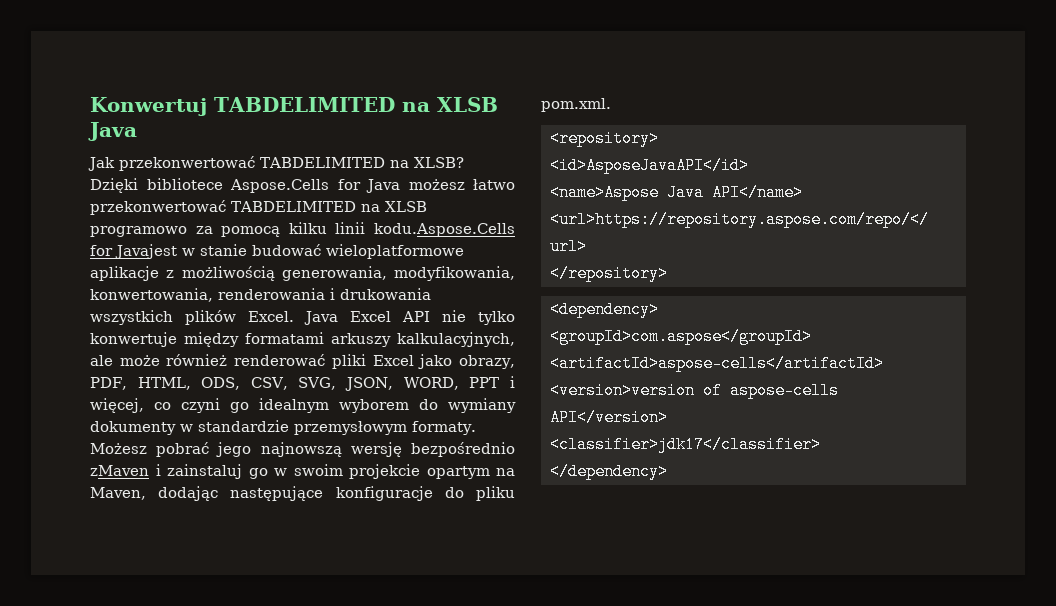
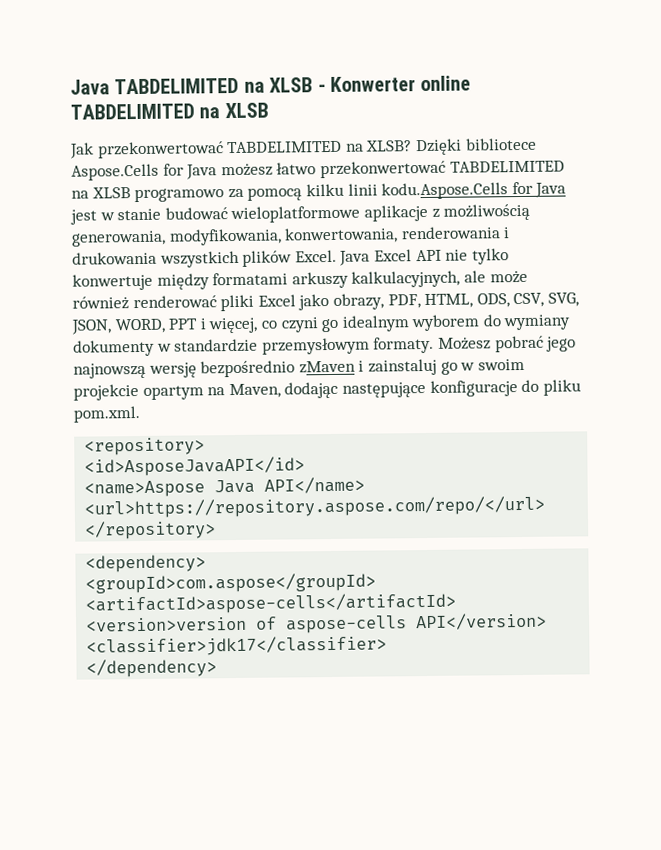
[90,97,498,116] [88,122,137,141] Konwertuj TABDELIMITED na XLSB Java -> [70,75,472,95] [70,102,269,120] Java TABDELIMITED na XLSB - Konwerter online TABDELIMITED na XLSB
[115,244,177,259] Javajest -> [535,182,567,198] [70,209,97,225] Java jest

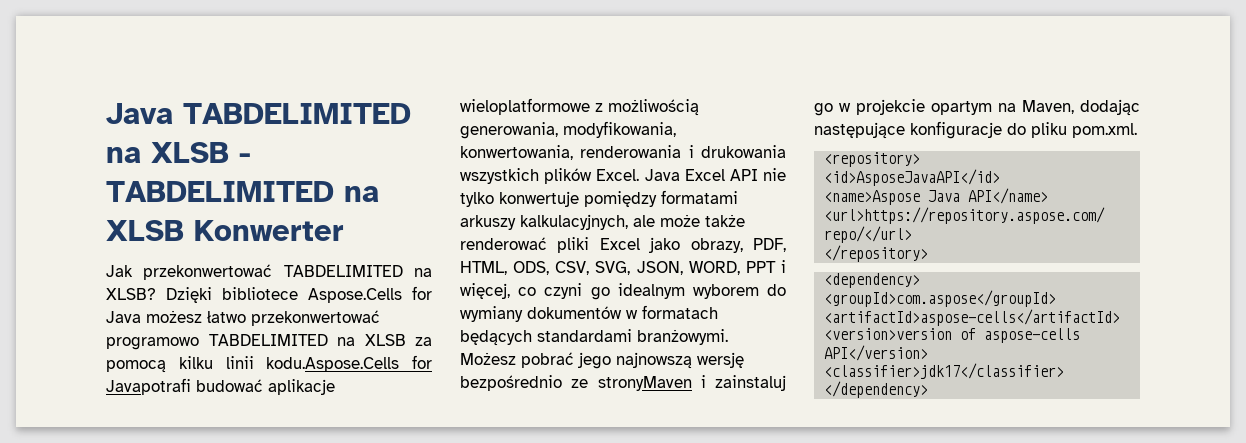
[330,75,472,92] [70,102,269,120] Konwerter online TABDELIMITED na XLSB -> [106,181,379,202] [106,220,344,241] TABDELIMITED na XLSB Konwerter
[449,160,565,173] [71,187,225,203] TABDELIMITED na XLSB programowo -> [106,334,406,350] programowo TABDELIMITED na XLSB
[535,182,567,198] [70,204,428,225] Java jest w stanie budować wieloplatformowe aplikacje -> [106,378,335,395] [460,98,590,115] Javapotrafi budować aplikacje wieloplatformowe
[156,273,210,290] między -> [584,191,657,207] pomiędzy
[72,296,129,310] również -> [705,214,745,227] także
[73,336,435,357] dokumenty w standardzie przemysłowym formaty. -> [527,305,718,319] [460,329,728,346] dokumentów w formatach będących standardami branżowymi.
[298,360,356,374] zMaven -> [571,376,692,391] ze stronyMaven
[477,358,525,371] swoim -> (851, 107) none

